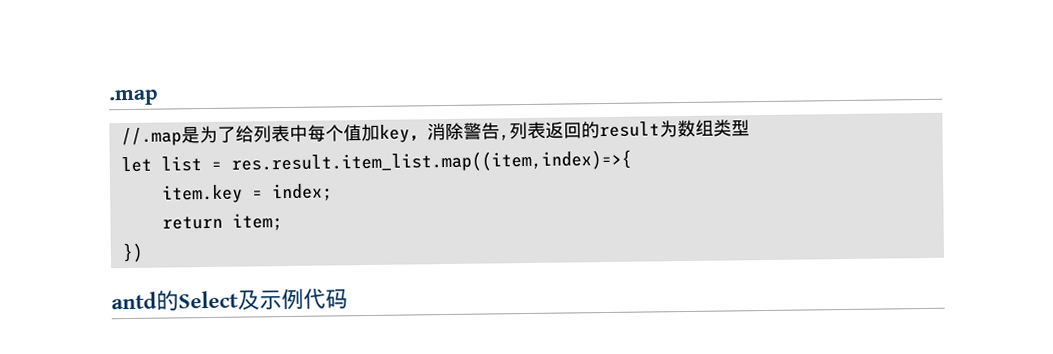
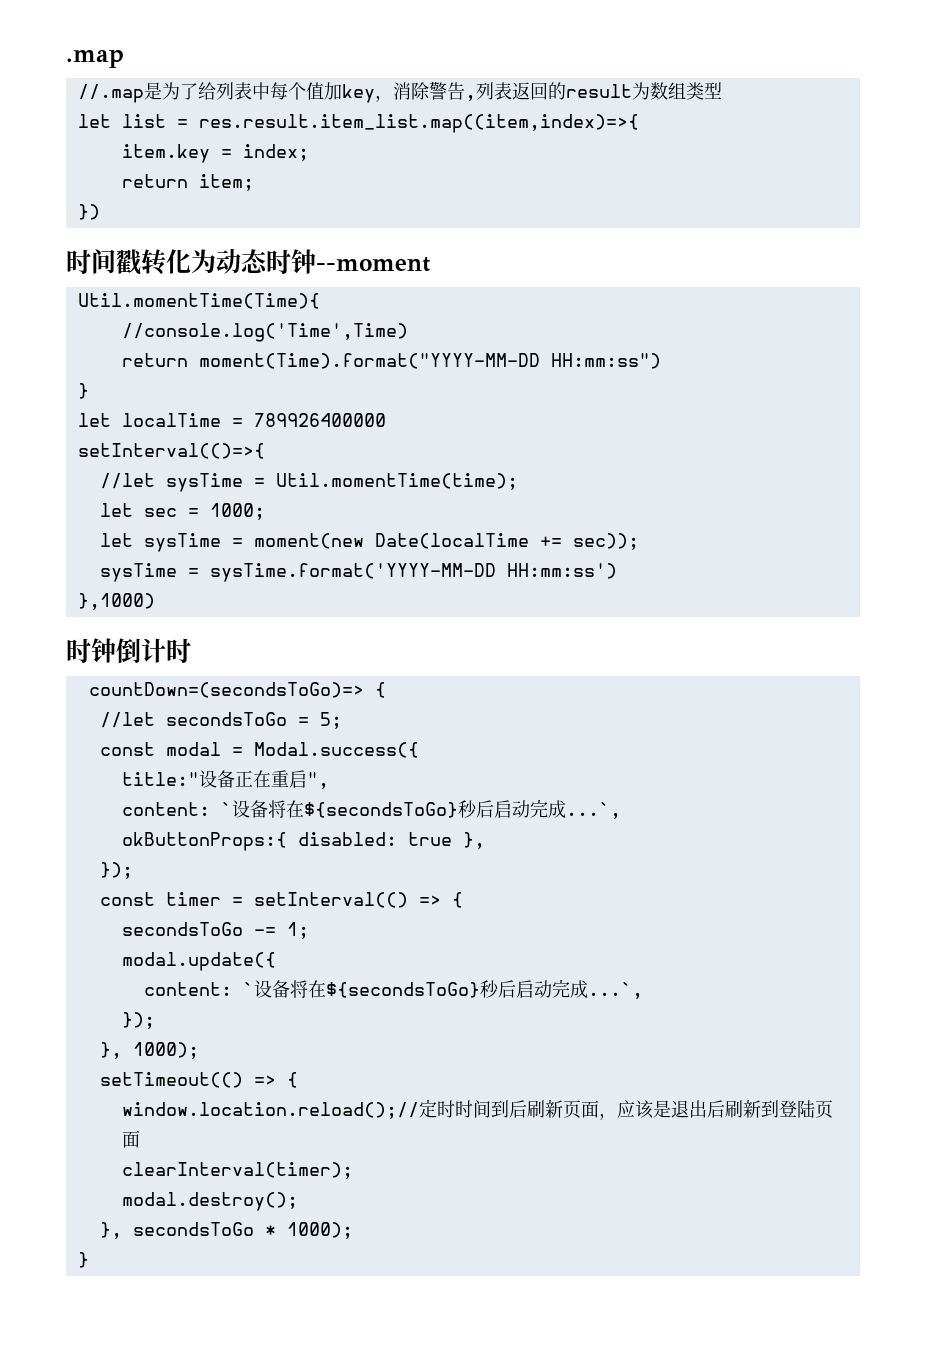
[111,288,348,311] antd的Select及示例代码 -> [66,249,431,275] [78,293,320,309] [122,323,408,342] [122,353,661,369] [78,383,89,399] [78,413,386,427] [78,443,265,459] [100,473,518,492] [100,503,265,520] [100,533,639,552] [100,563,617,582] [78,593,155,610] [66,638,191,664] [89,682,386,698] [100,712,342,729] [100,742,419,758] [122,770,329,789] [122,799,621,819] [122,832,485,851] [100,862,133,879] [100,892,463,908] [122,922,309,939] [122,952,276,971] [144,979,643,999] [122,1012,155,1029] [100,1042,199,1059] [100,1072,298,1088] [122,1099,833,1120] [122,1130,140,1148] [122,1162,353,1179] [122,1192,298,1211] [100,1222,353,1239] [78,1252,89,1268] 时间戳转化为动态时钟--moment // Util.momentTime(Time){ // //console.log('Time',Time) // return moment(Time).format("YYYY-MM-DD HH:mm:ss") // } // let localTime = 789926400000 // setInterval(()=>{ // //let sysTime = Util.momentTime(time); // let sec = 1000; // let sysTime = moment(new Date(localTime += sec)); // sysTime = sysTime.format('YYYY-MM-DD HH:mm:ss') // },1000) // 时钟倒计时 // countDown=(secondsToGo)=> { // //let secondsToGo = 5; // const modal = Modal.success({ // title:"设备正在重启", // content: `设备将在${secondsToGo}秒后启动完成...`, // okButtonProps:{ disabled: true }, // }); // const timer = setInterval(() => { // secondsToGo -= 1; // modal.update({ // content: `设备将在${secondsToGo}秒后启动完成...`, // }); // }, 1000); // setTimeout(() => { // window.location.reload();//定时时间到后刷新页面，应该是退出后刷新到登陆页面 // clearInterval(timer); // modal.destroy(); // }, secondsToGo * 1000); // }

